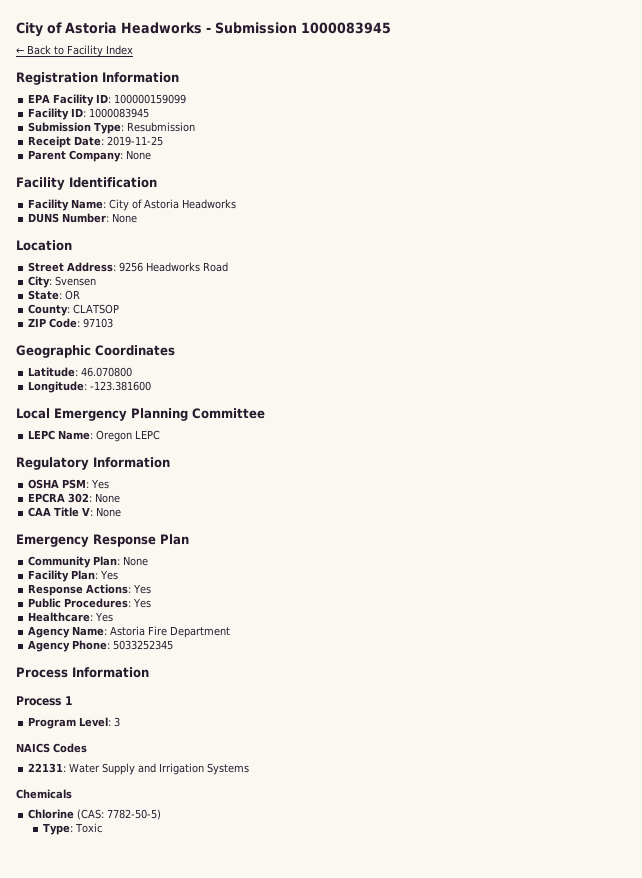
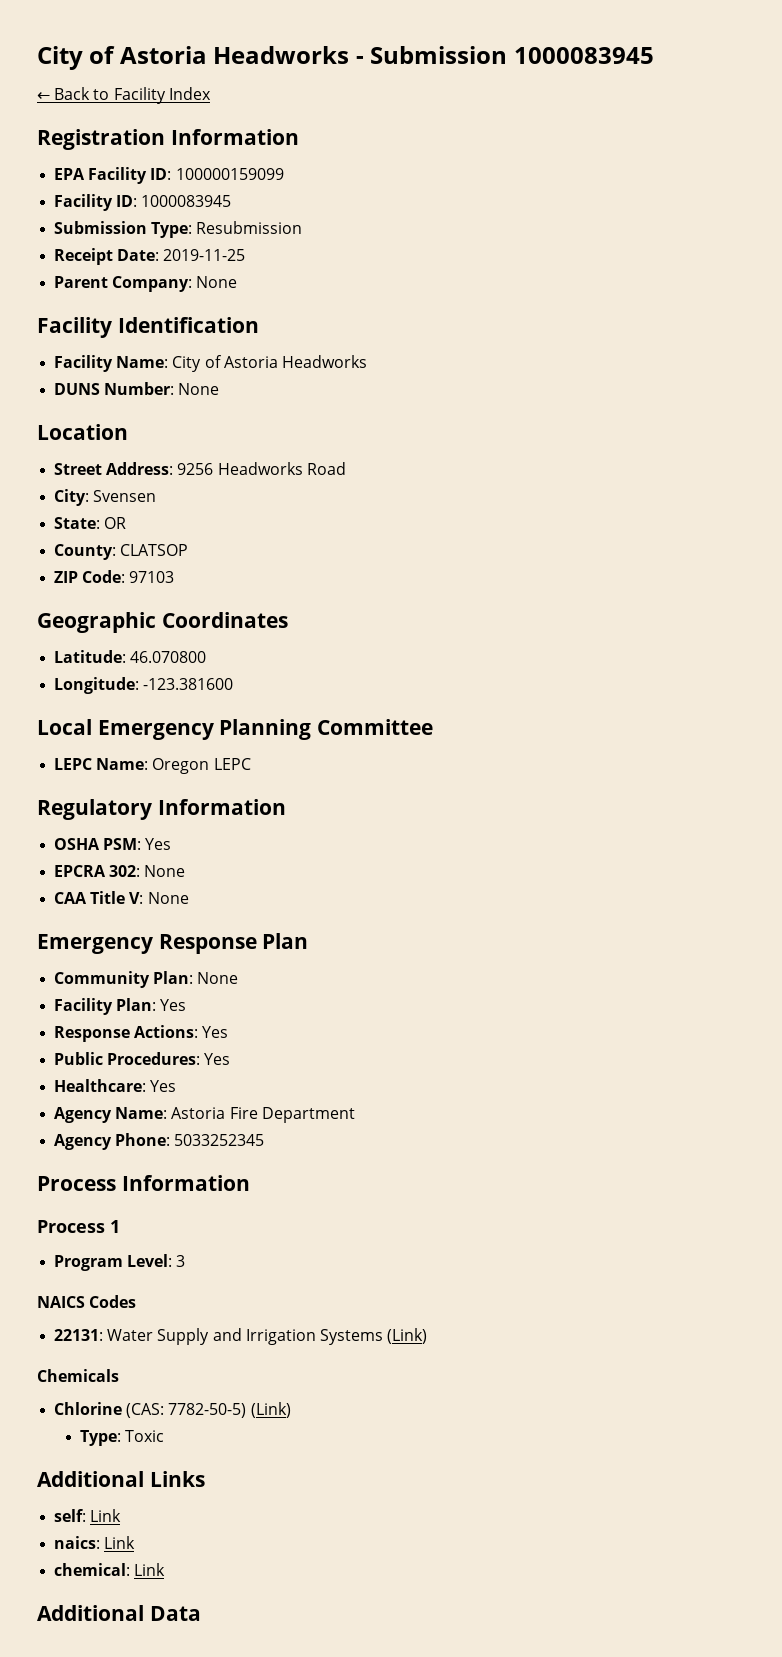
(250, 769) none -> [387,1328,428,1344] (Link)
(162, 814) none -> [250,1402,291,1418] (Link)
(102, 828) none -> [37,1471,205,1487] [54,1509,122,1522] [54,1536,136,1549] [54,1563,166,1576] [37,1605,201,1621] // Additional Links // self: Link // naics: Link // chemical: Link // Additional Data

